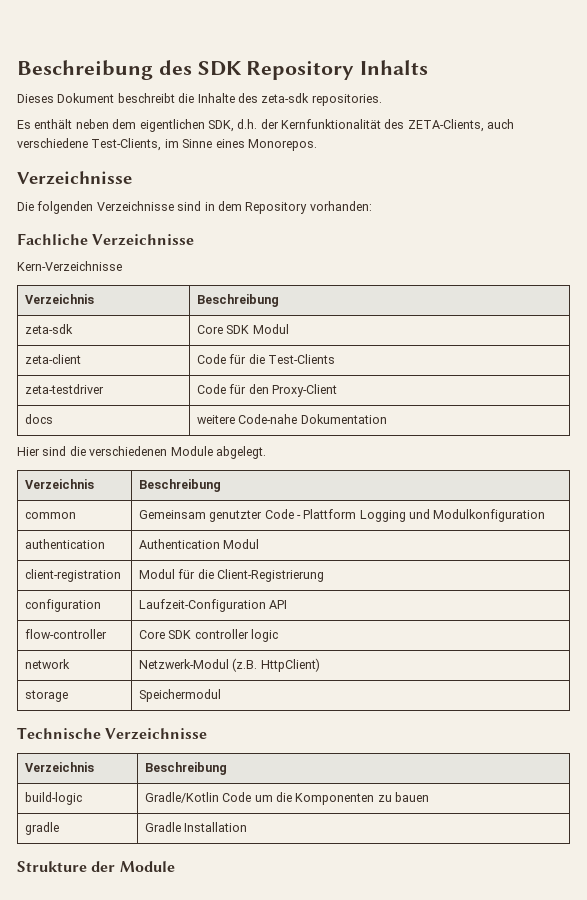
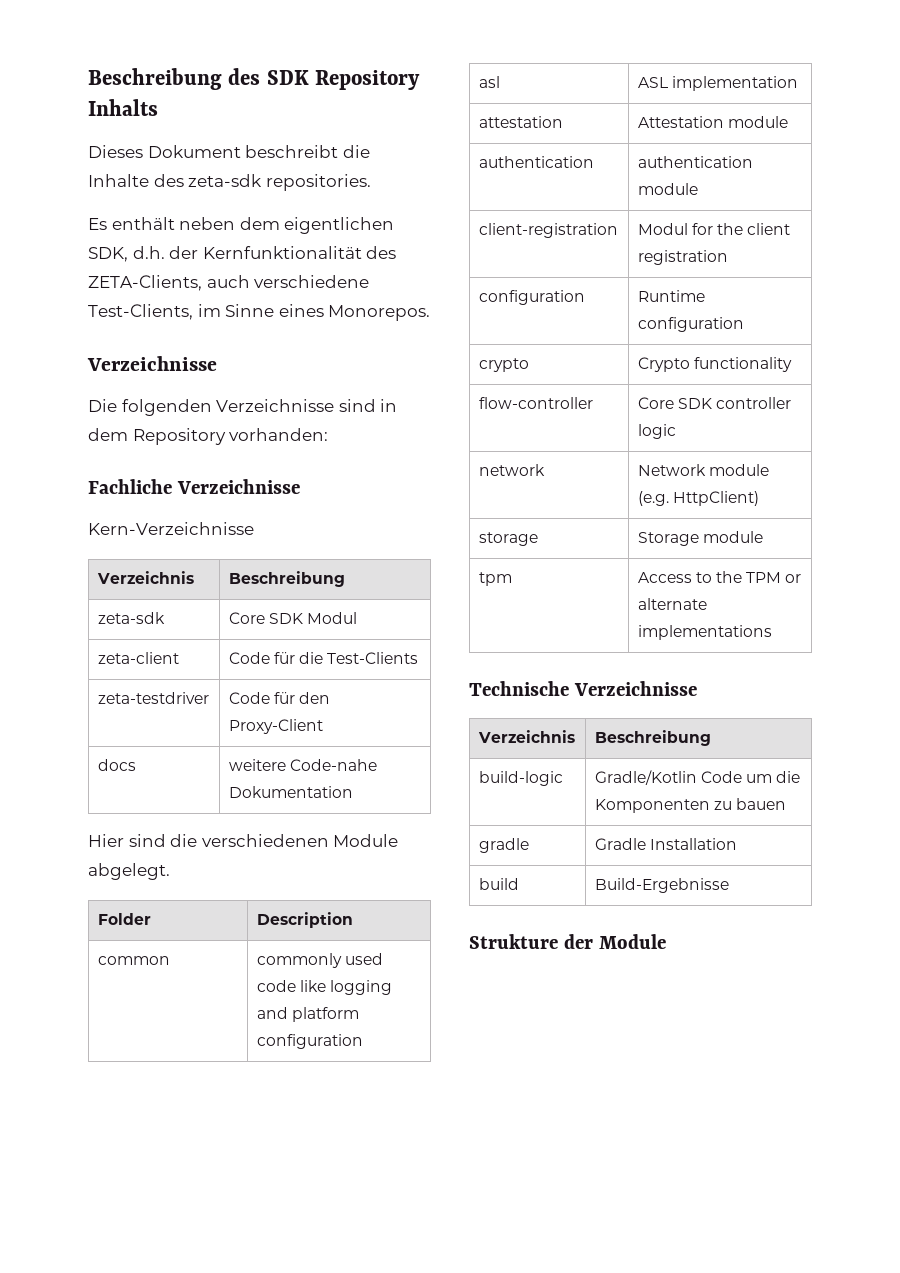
[24,479,94,489] [138,479,221,492] Verzeichnis | Beschreibung -> [97,913,151,925] [256,912,353,928] Folder | Description
[138,509,546,522] Gemeinsam genutzter Code - Plattform Logging und Modulkonfiguration -> [256,953,383,968] [256,980,392,995] [256,1007,359,1022] [256,1034,363,1049] [478,76,500,88] [637,76,798,91] [478,116,563,128] [637,116,788,128] commonly used code like logging and platform configuration // asl | ASL implementation // attestation | Attestation module
[138,539,260,549] Authentication Modul -> [637,156,753,168] [637,183,698,195] authentication module
[178,569,324,582] [24,599,101,612] [138,599,288,612] für die Client-Registrierung // configuration | Laufzeit-Configuration API -> [691,223,791,235] [637,250,728,265] [478,290,585,305] [637,290,705,302] [637,317,744,332] [478,358,529,372] [637,357,792,372] for the client registration // configuration | Runtime configuration // crypto | Crypto functionality
[138,658,258,672] Netzwerk-Modul (z.B. -> [637,464,769,476] [637,491,669,506] Network module (e.g.
[138,689,221,702] Speichermodul -> [637,531,763,546] [478,572,512,586] [637,571,802,583] [637,598,707,610] [637,625,772,640] Storage module // tpm | Access to the TPM or alternate implementations
(248, 827) none -> [478,878,519,890] [594,878,729,893] // build | Build-Ergebnisse

